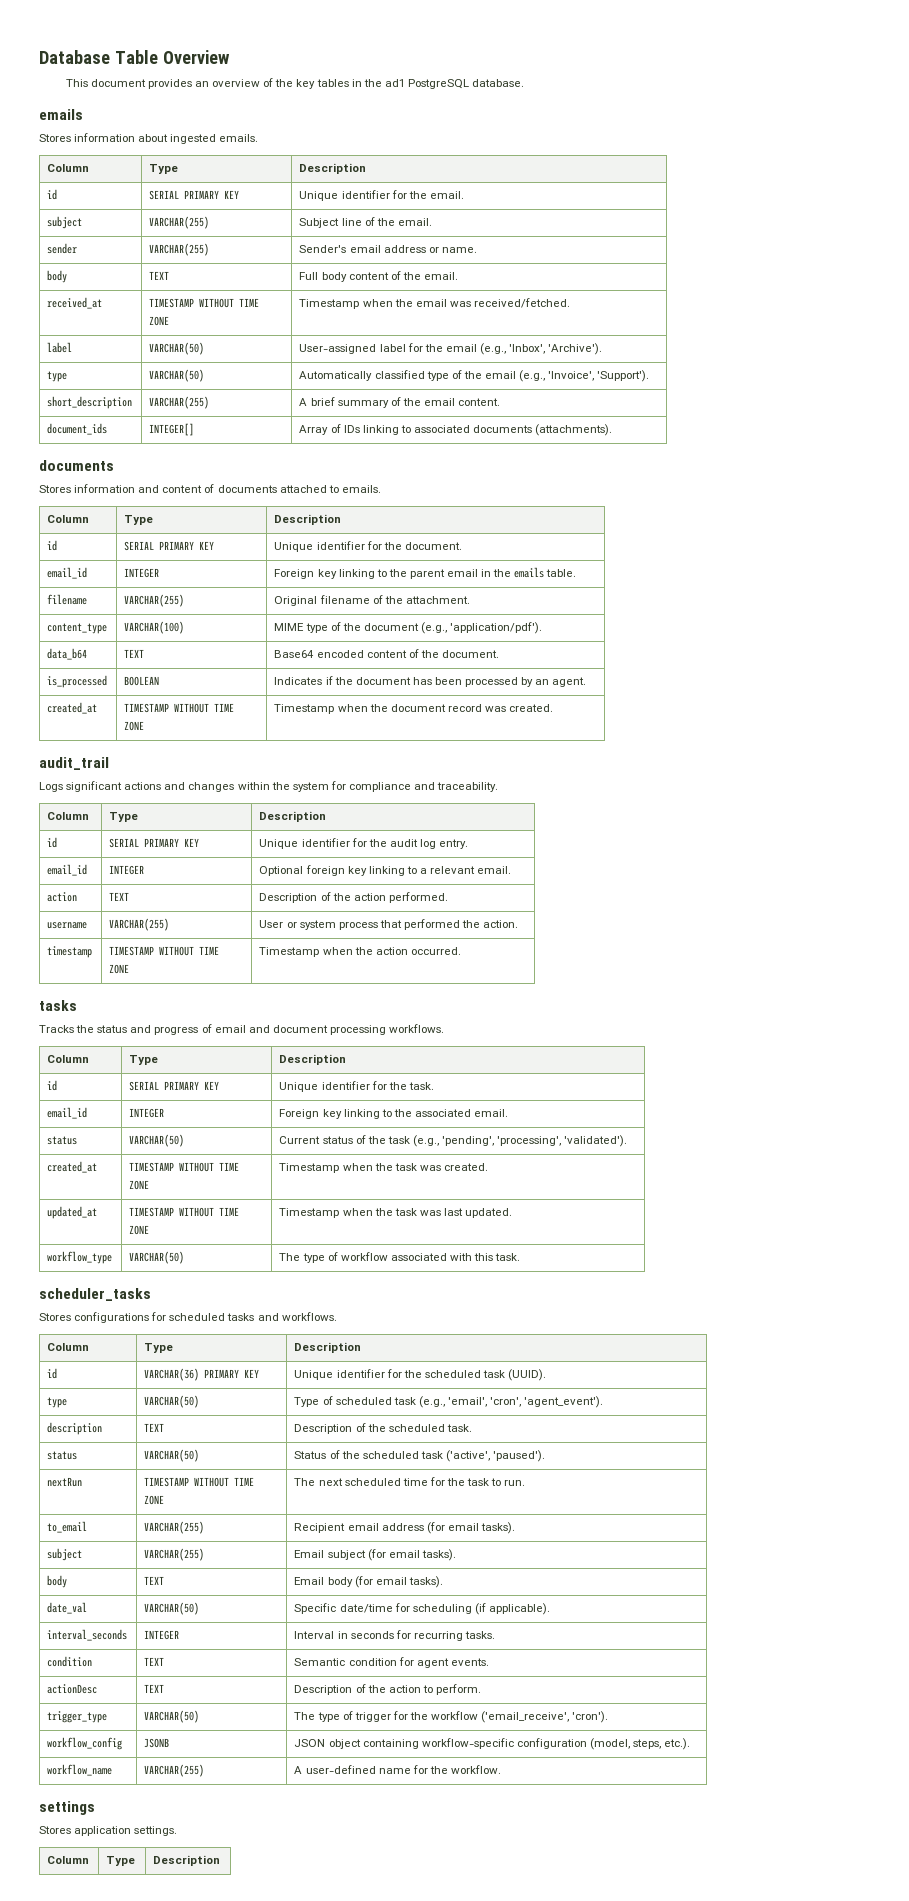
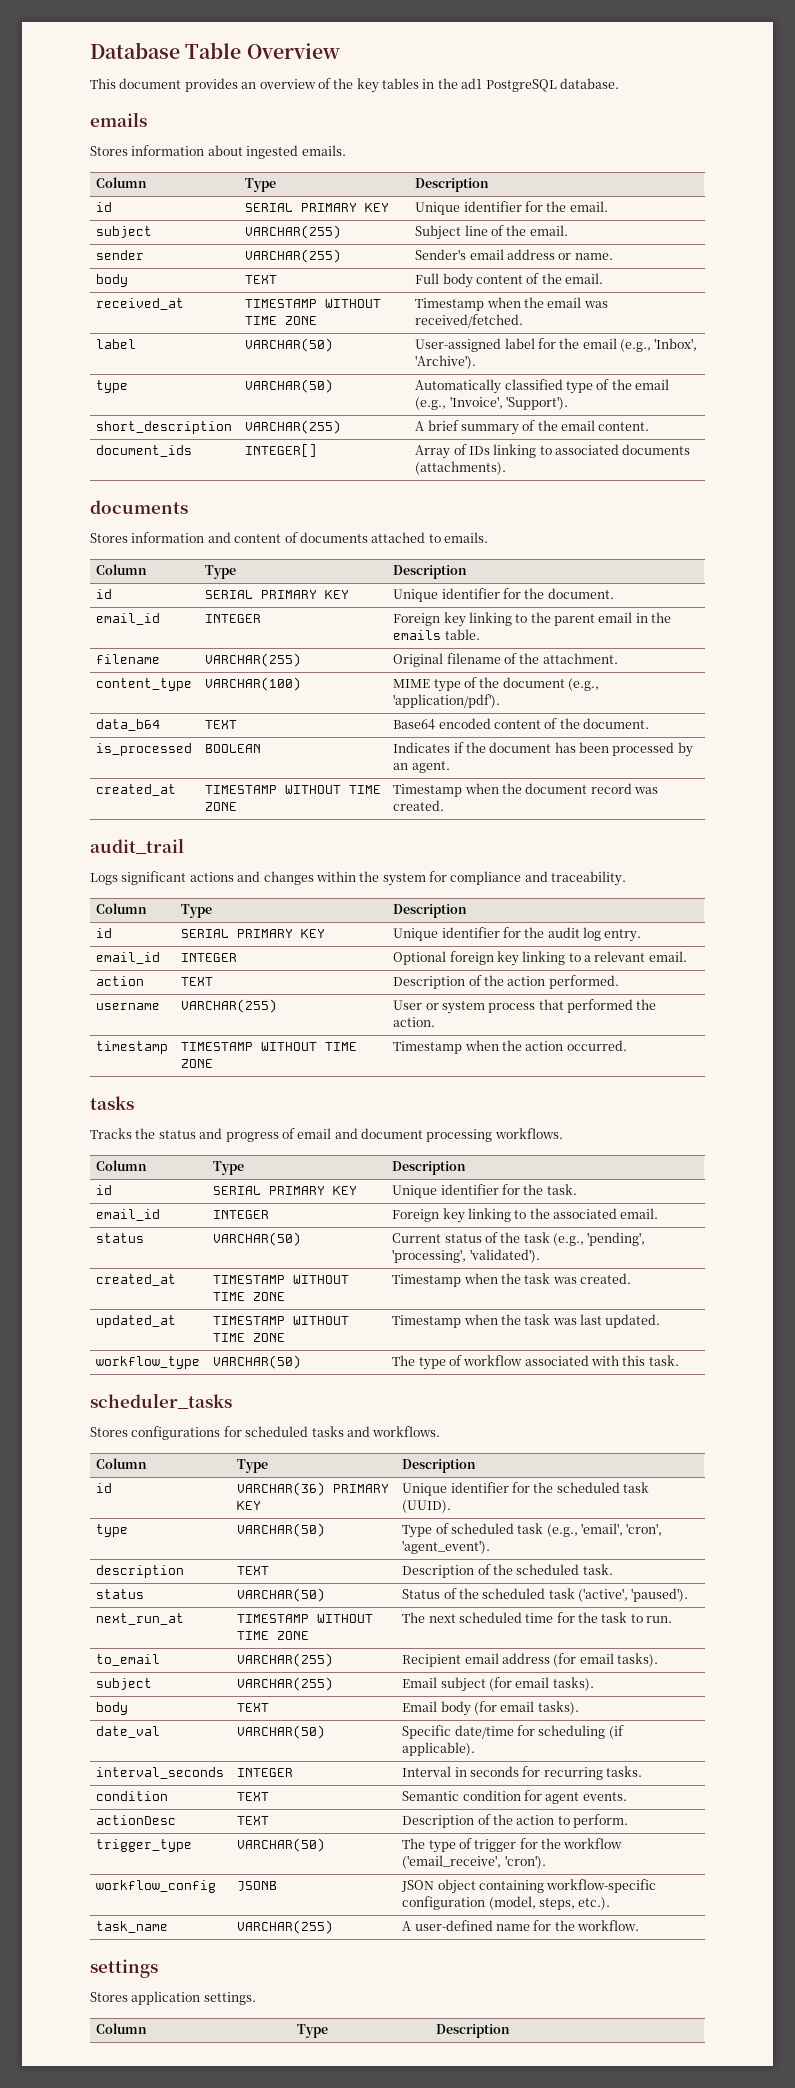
[47,1477,83,1487] nextRun -> [96,1613,185,1625] next_run_at
[47,1764,113,1776] workflow_name -> [96,1921,169,1933] task_name

